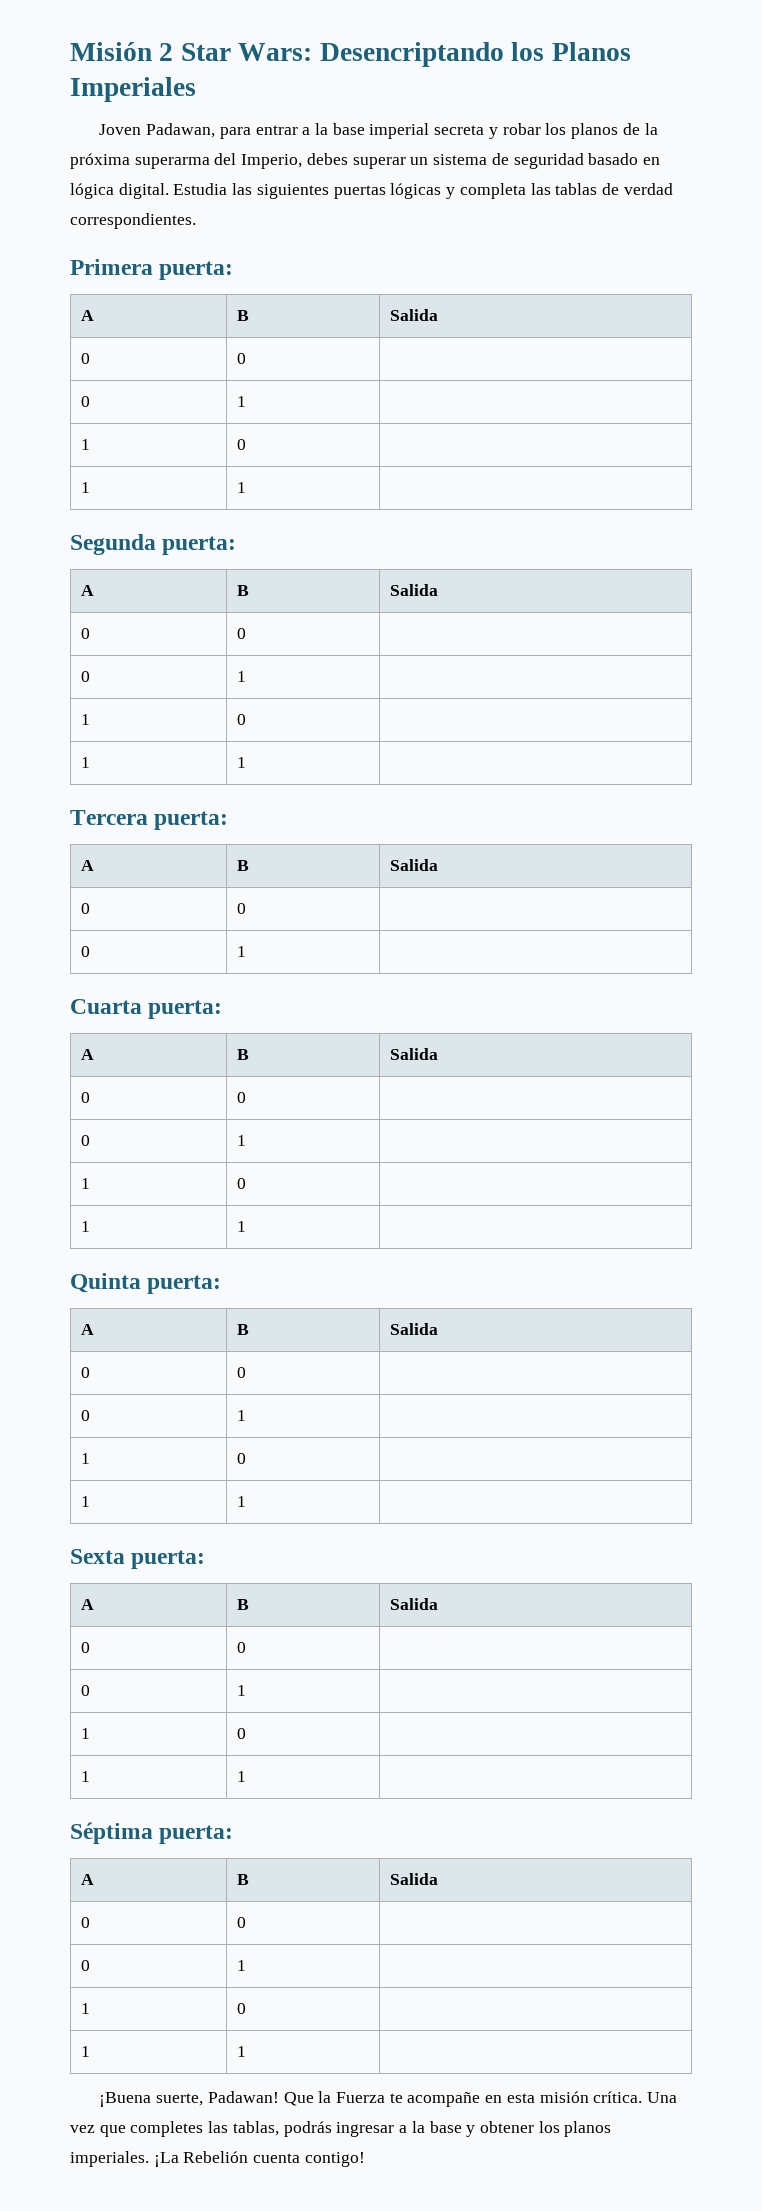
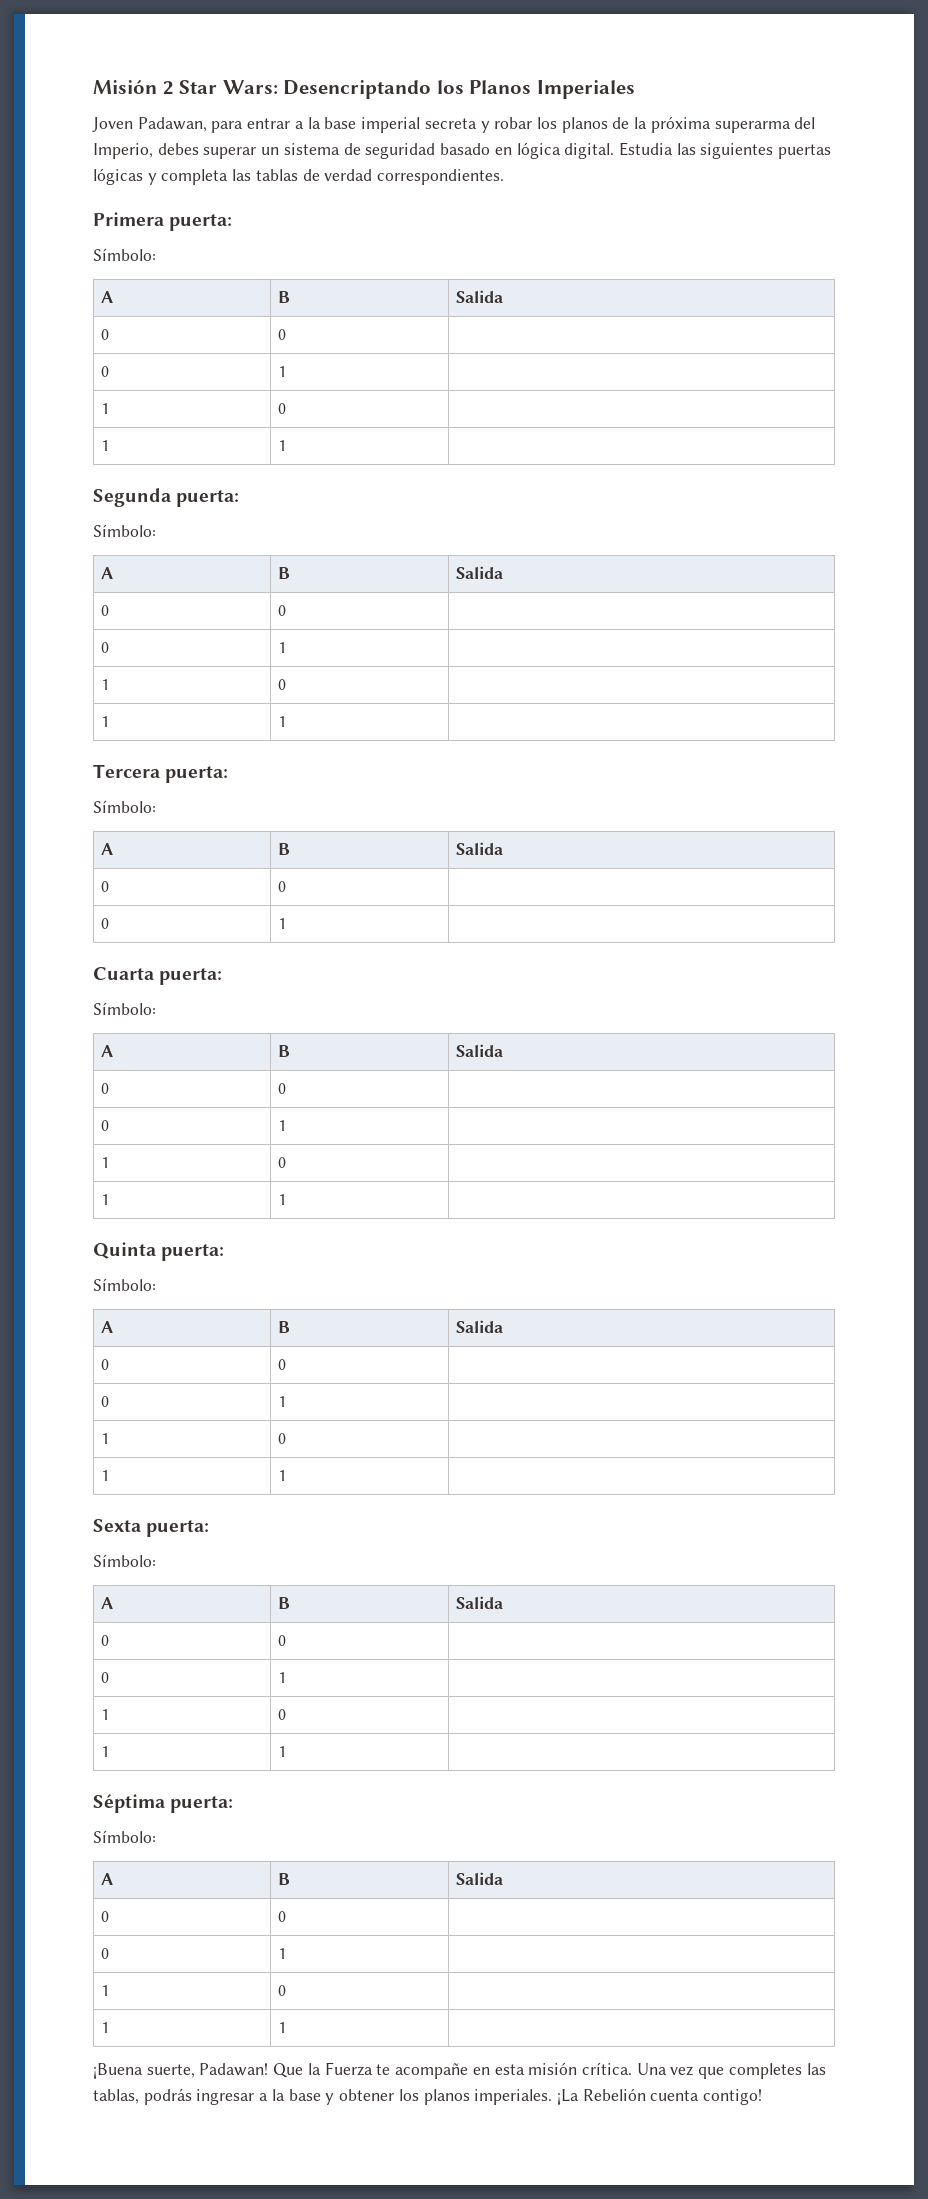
(234, 270) none -> [93,248,156,261] // Símbolo:
(237, 545) none -> [93,524,156,537] // Símbolo:
(229, 820) none -> [93,800,156,813] // Símbolo:
(223, 1009) none -> [93,1002,156,1015] // Símbolo:
(222, 1284) none -> [93,1278,156,1291] // Símbolo:
(206, 1559) none -> [93,1554,156,1567] // Símbolo:
(234, 1834) none -> [93,1830,156,1843] // Símbolo:

